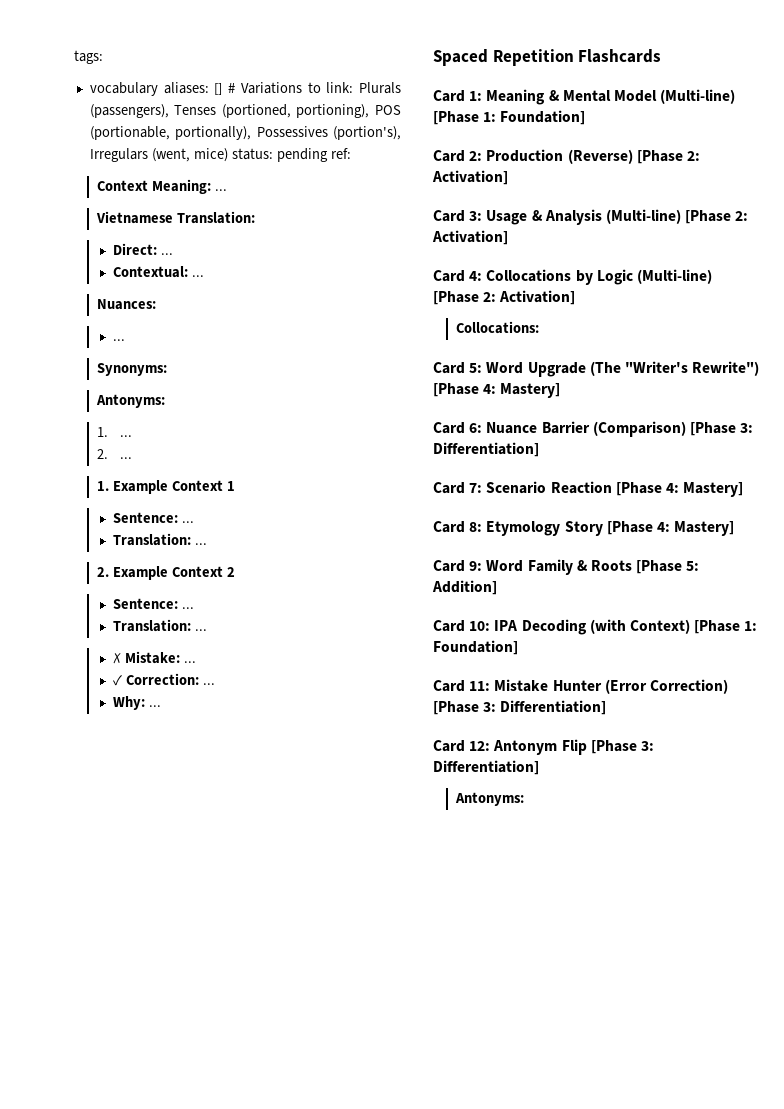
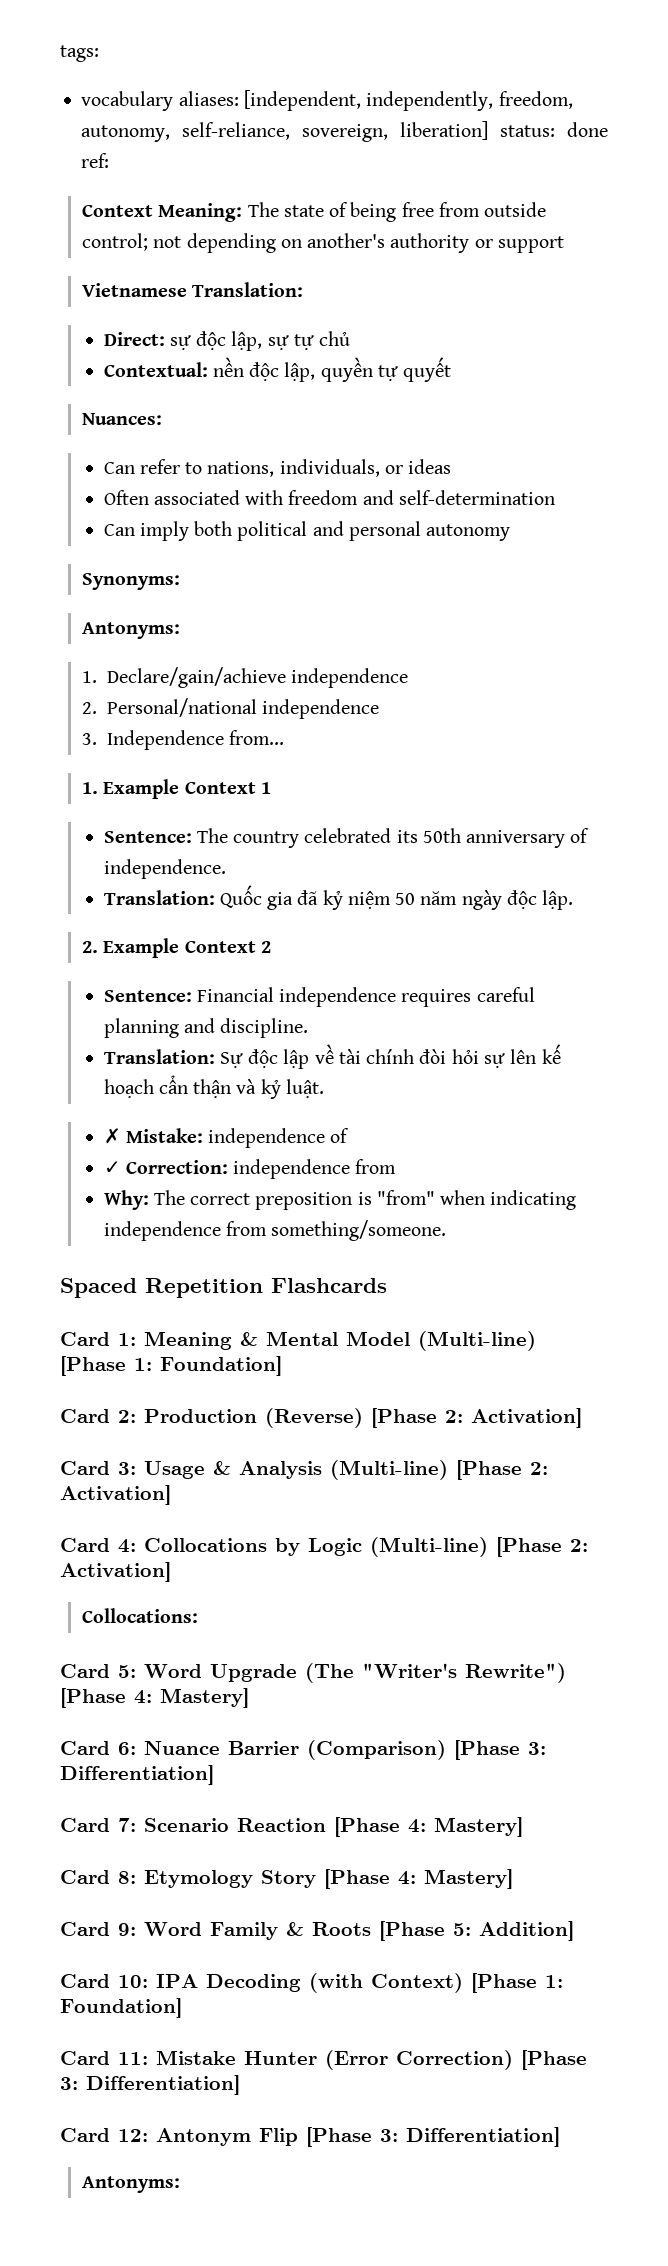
[214,82,402,95] [89,104,401,118] [89,126,401,140] [89,148,351,162] [97,179,228,194] [96,211,256,224] [113,243,174,255] [113,266,205,278] [97,299,157,310] [113,339,126,341] [] # Variations to link: Plurals (passengers), Tenses (portioned, portioning), POS (portionable, portionally), Possessives (portion's), Irregulars (went, mice) status: pending ref: // Context Meaning: ... // Vietnamese Translation: // Direct: ... // Contextual: ... // Nuances: // ... -> [243,90,573,111] [81,121,608,142] [81,153,110,168] [82,202,547,222] [82,233,564,253] [82,282,304,297] [103,331,351,351] [103,357,452,382] [82,413,163,425] [103,459,452,477] [103,490,555,505] [103,521,511,541] [independent, independently, freedom, autonomy, self-reliance, sovereign, liberation] status: done ref: // Context Meaning: The state of being free from outside control; not depending on another's authority or support // Vietnamese Translation: // Direct: sự độc lập, sự tự chủ // Contextual: nền độc lập, quyền tự quyết // Nuances: // Can refer to nations, individuals, or ideas // Often associated with freedom and self-determination // Can imply both political and personal autonomy
[120,435,133,437] [97,449,133,459] ... // 2. ... -> [106,667,409,688] [82,698,380,719] [82,730,285,750] Declare/gain/achieve independence // 2. Personal/national independence // 3. Independence from...
[182,521,195,523] [113,533,208,546] ... // Translation: ... -> [196,828,590,848] [103,859,226,879] [103,885,574,910] The country celebrated its 50th anniversary of independence. // Translation: Quốc gia đã kỷ niệm 50 năm ngày độc lập.
[182,607,195,609] [113,619,208,632] ... // Translation: ... -> [196,987,535,1007] [103,1018,309,1038] [103,1044,561,1069] [103,1075,324,1099] Financial independence requires careful planning and discipline. // Translation: Sự độc lập về tài chính đòi hỏi sự lên kế hoạch cẩn thận và kỷ luật.
[183,661,196,663] ... -> [208,1128,350,1148] independence of
[202,683,215,685] ... -> [233,1159,397,1179] independence from
[149,705,162,707] ... -> [153,1190,577,1210] [103,1220,447,1241] The correct preposition is "from" when indicating independence from something/someone.

